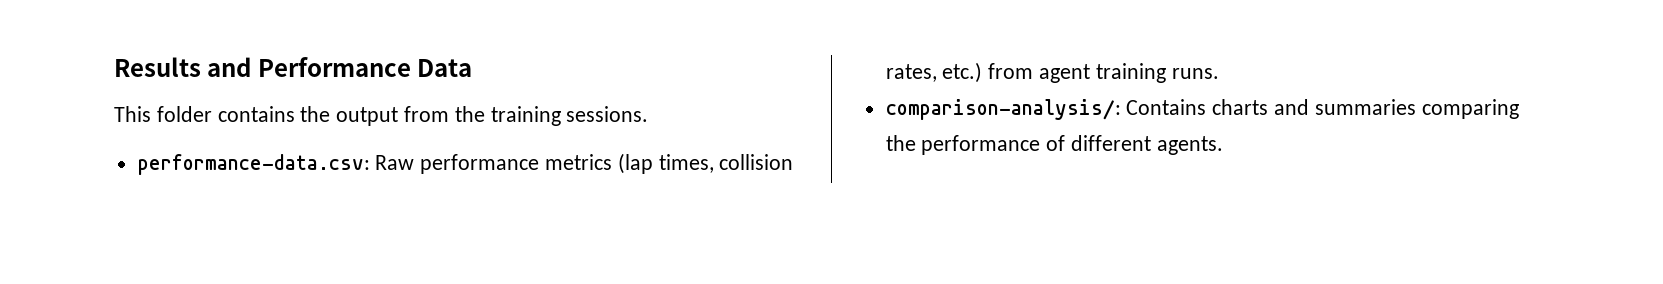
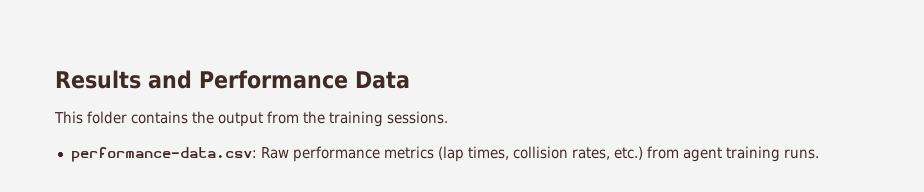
[885,99,1519,120] [885,135,1223,155] // comparison-analysis/: Contains charts and summaries comparing the performance of different agents. -> (819, 154) none

